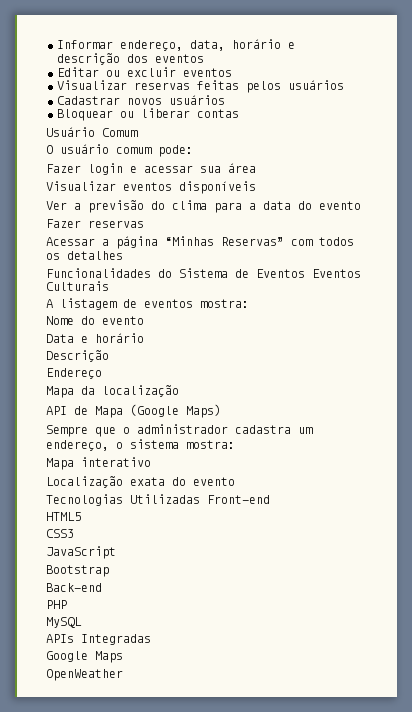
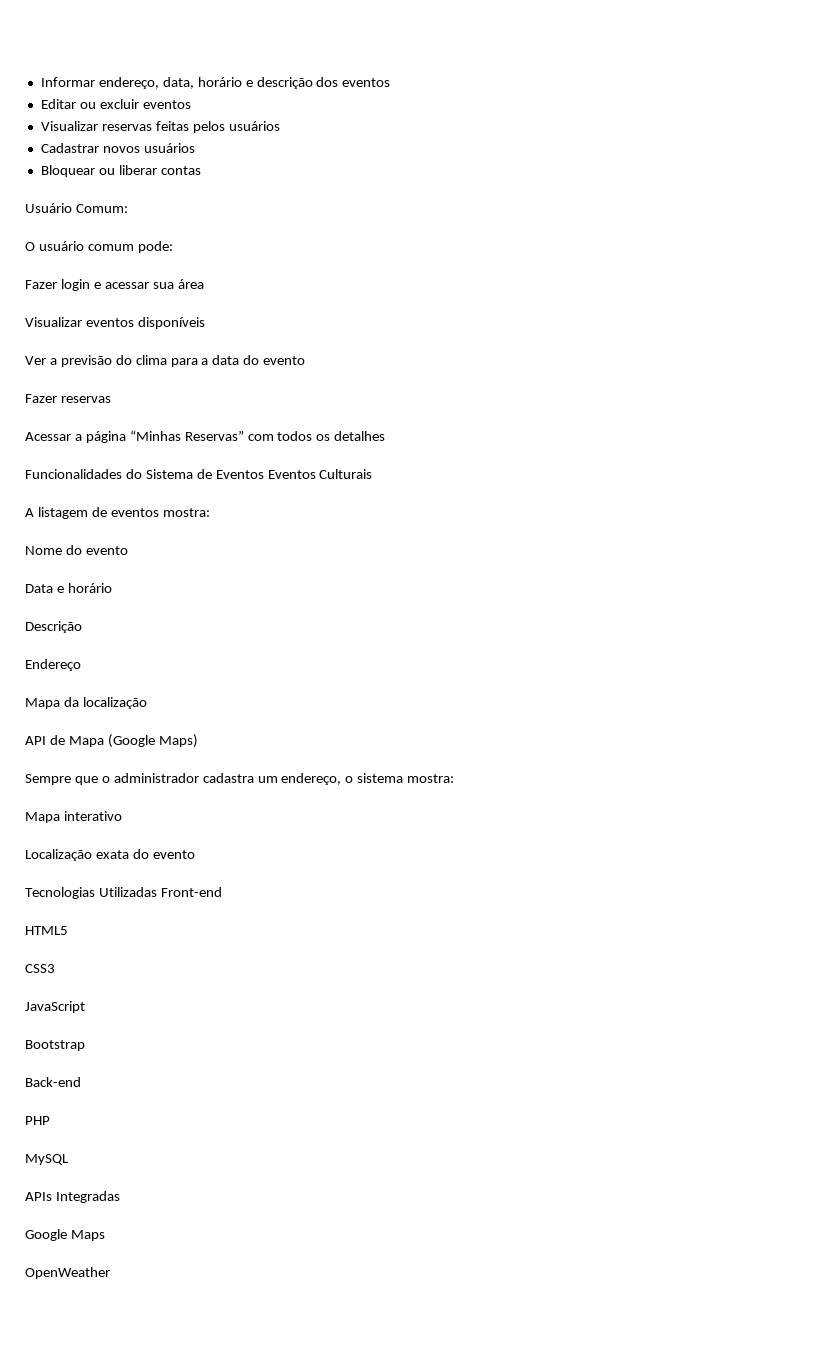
[102,128,138,137] Comum -> [75,204,128,213] Comum:

